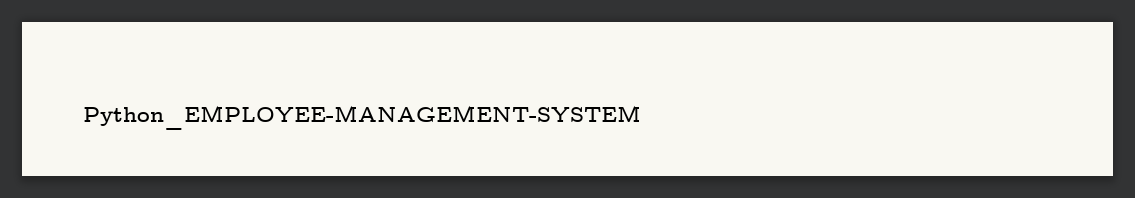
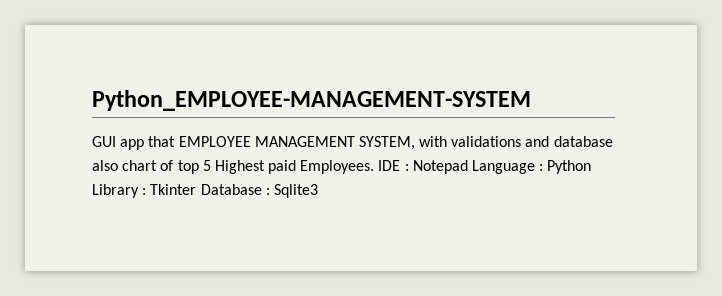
(641, 117) none -> [92,136,613,150] [92,160,592,174] [92,184,318,198] // GUI app that EMPLOYEE MANAGEMENT SYSTEM, with validations and database also chart of top 5 Highest paid Employees. IDE : Notepad Language : Python Library : Tkinter Database : Sqlite3

